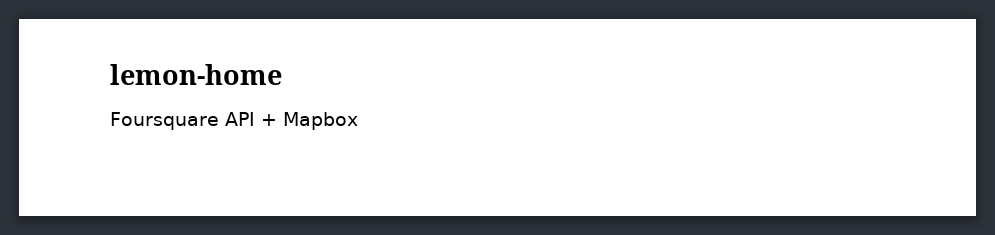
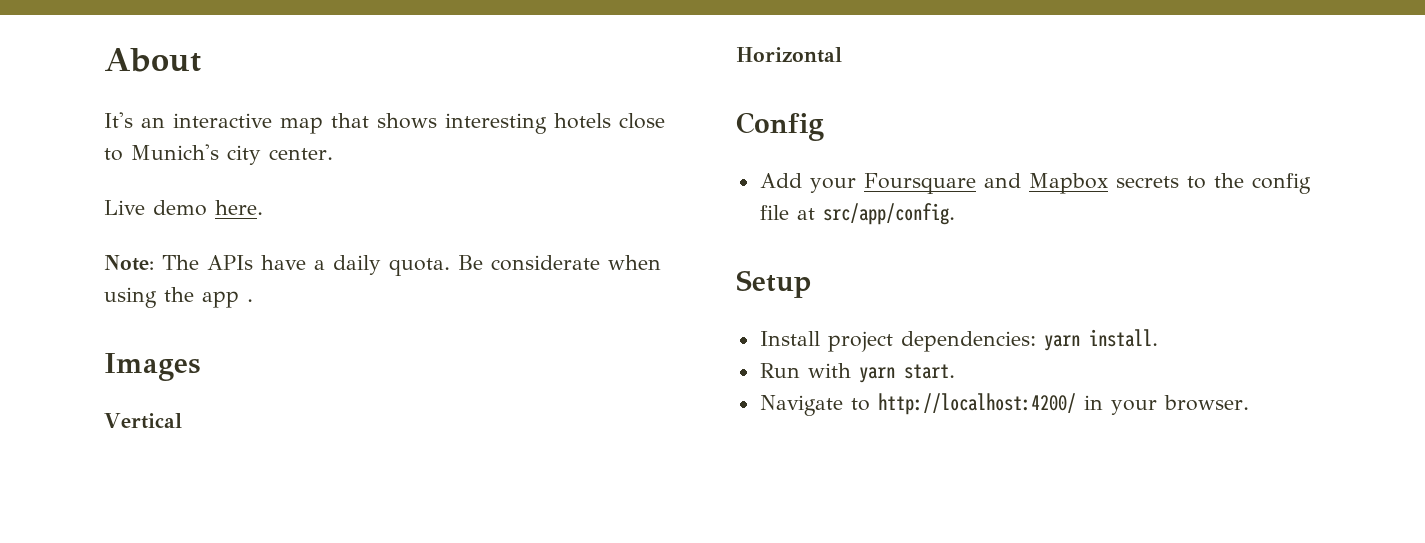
[110,64,282,85] [110,112,358,130] lemon-home // Foursquare API + Mapbox -> [104,48,201,72] [104,112,665,134] [104,144,333,165] [104,200,263,216] [104,255,661,276] [104,287,253,308] [104,353,200,381] [104,413,182,429] [736,47,842,63] [736,112,824,141] [759,173,1311,194] [759,203,955,225] [736,270,811,298] [759,329,1158,352] [759,363,955,383] [759,393,1249,416] About // It's an interactive map that shows interesting hotels close to Munich's city center. // Live demo here. // Note: The APIs have a daily quota. Be considerate when using the app . // Images // Vertical // Horizontal // Config // Add your Foursquare and Mapbox secrets to the config file at src/app/config. // Setup // Install project dependencies: yarn install. // Run with yarn start. // Navigate to http://localhost:4200/ in your browser.

